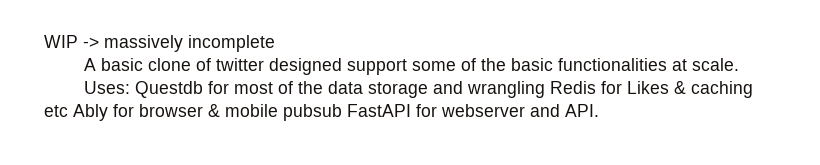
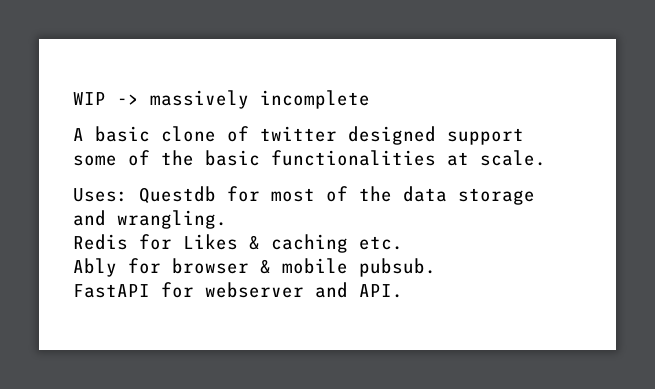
[466,81,545,98] wrangling -> [117,210,227,229] wrangling. //
[44,105,68,117] etc -> [359,236,403,250] etc. //
[283,104,342,121] pubsub -> [359,258,436,277] pubsub. //

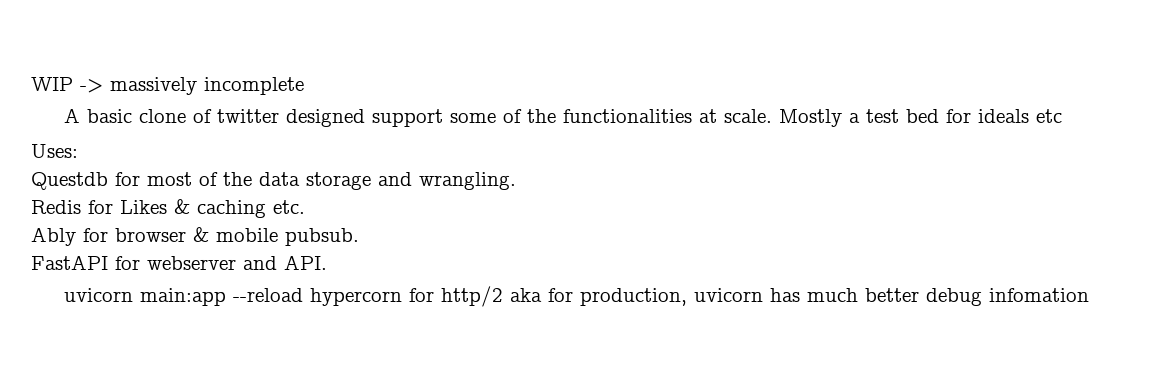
[205,150,260,166] basic -> (557, 116) none
(546, 158) none -> [779,109,1063,127] Mostly a test bed for ideals etc
(128, 195) none -> (78, 151) //
(403, 291) none -> [64,286,1090,307] // uvicorn main:app --reload hypercorn for http/2 aka for production, uvicorn has much better debug infomation

